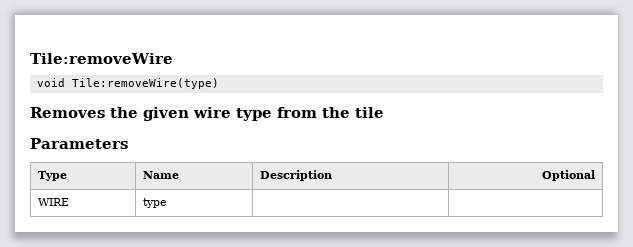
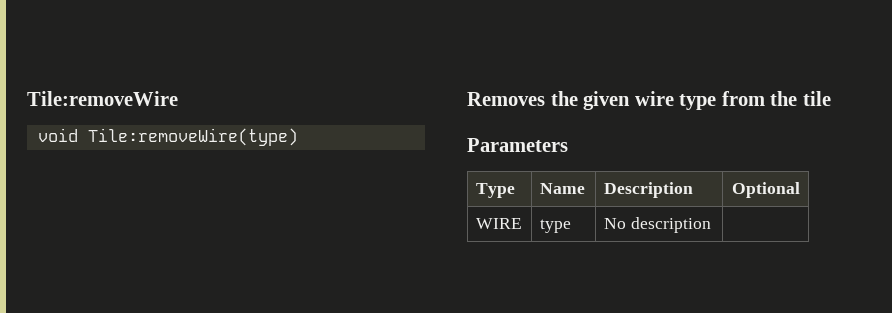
(168, 203) none -> [603,217,711,233] No description

